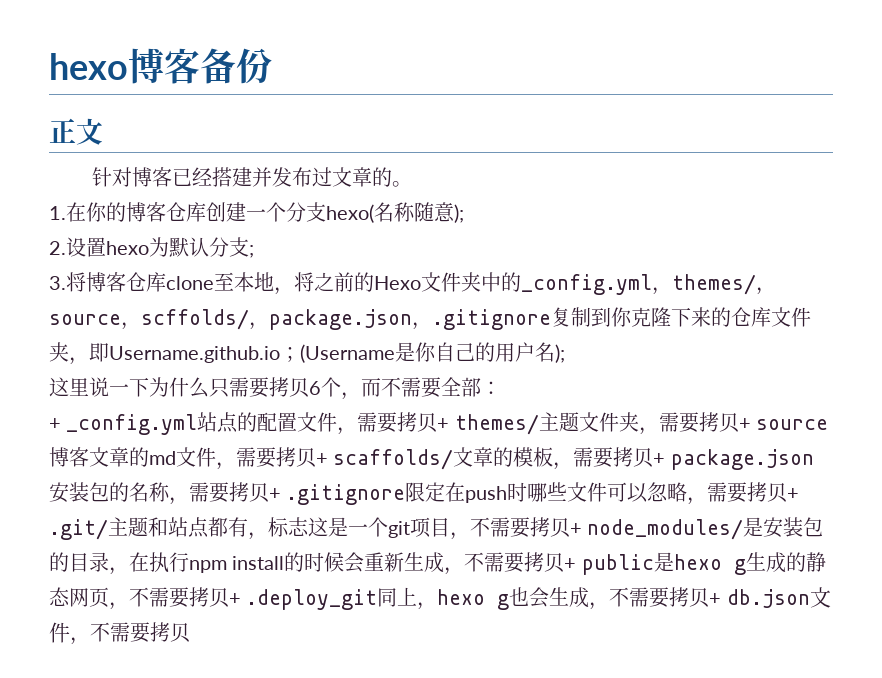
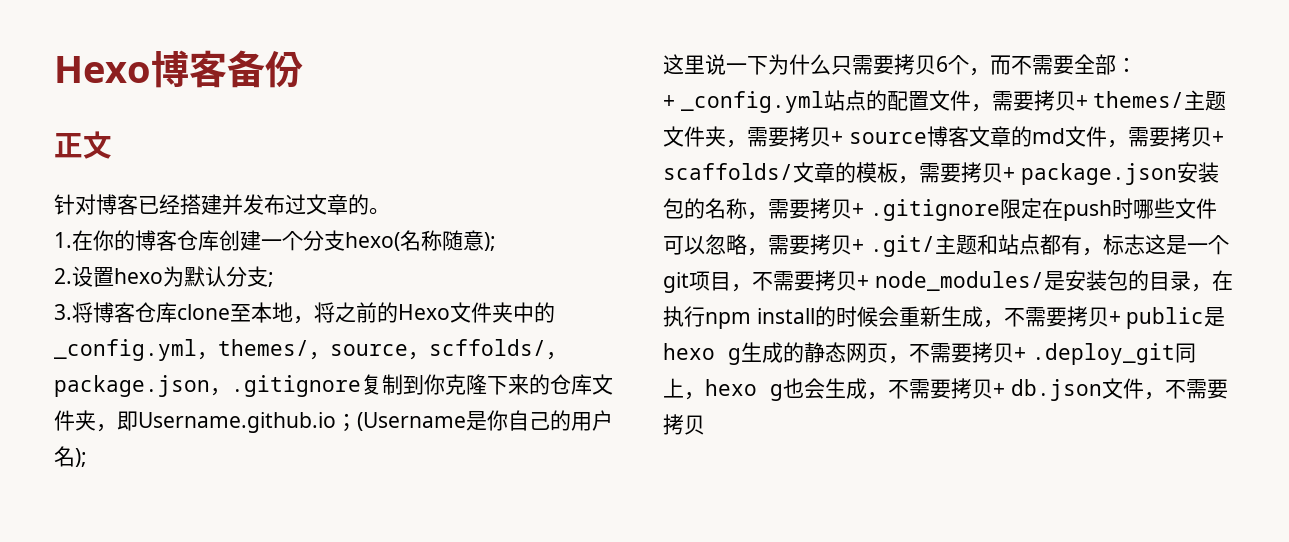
[49,53,128,80] hexo -> [54,56,151,83] Hexo

